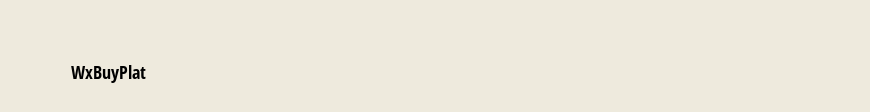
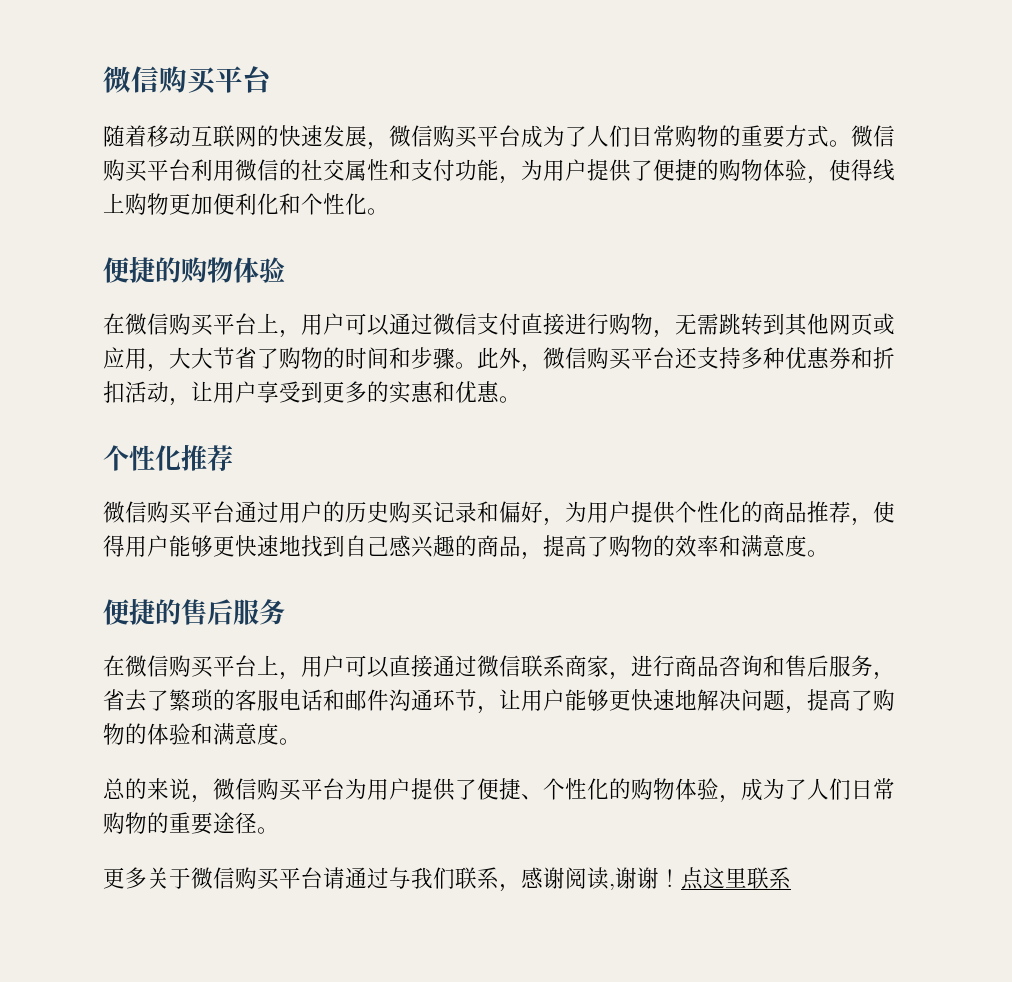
[71,65,146,83] WxBuyPlat -> [103,66,272,95] [103,125,895,150] [103,159,895,184] [103,193,389,215] [103,256,285,283] [103,313,895,338] [103,347,895,372] [103,381,521,406] [103,444,233,471] [103,501,895,526] [103,535,829,560] [103,598,285,625] [103,655,895,680] [103,689,895,714] [103,723,301,745] [103,778,895,803] [103,812,279,835] [103,867,791,892] 微信购买平台 // 随着移动互联网的快速发展，微信购买平台成为了人们日常购物的重要方式。微信购买平台利用微信的社交属性和支付功能，为用户提供了便捷的购物体验，使得线上购物更加便利化和个性化。 // 便捷的购物体验 // 在微信购买平台上，用户可以通过微信支付直接进行购物，无需跳转到其他网页或应用，大大节省了购物的时间和步骤。此外，微信购买平台还支持多种优惠券和折扣活动，让用户享受到更多的实惠和优惠。 // 个性化推荐 // 微信购买平台通过用户的历史购买记录和偏好，为用户提供个性化的商品推荐，使得用户能够更快速地找到自己感兴趣的商品，提高了购物的效率和满意度。 // 便捷的售后服务 // 在微信购买平台上，用户可以直接通过微信联系商家，进行商品咨询和售后服务，省去了繁琐的客服电话和邮件沟通环节，让用户能够更快速地解决问题，提高了购物的体验和满意度。 // 总的来说，微信购买平台为用户提供了便捷、个性化的购物体验，成为了人们日常购物的重要途径。 // 更多关于微信购买平台请通过与我们联系，感谢阅读,谢谢！点这里联系

